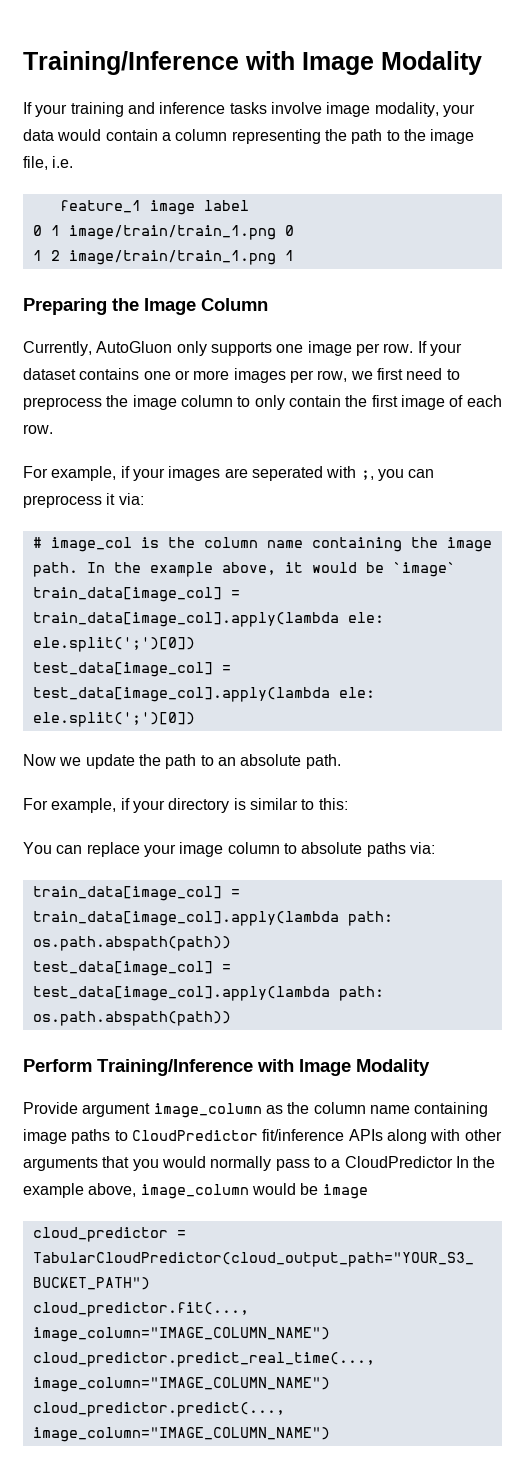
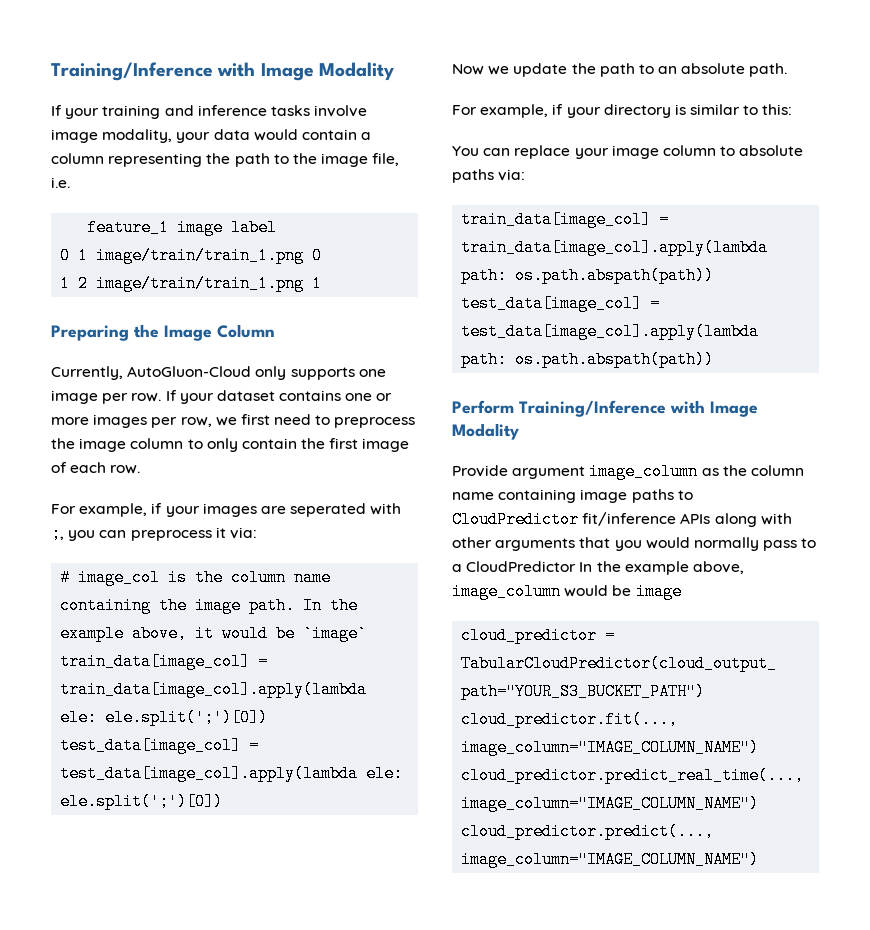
[96,341,173,353] AutoGluon -> [127,366,252,377] AutoGluon-Cloud

